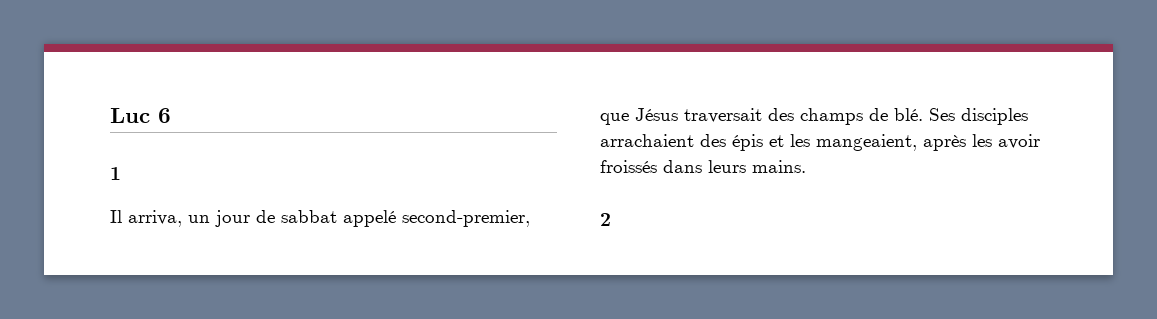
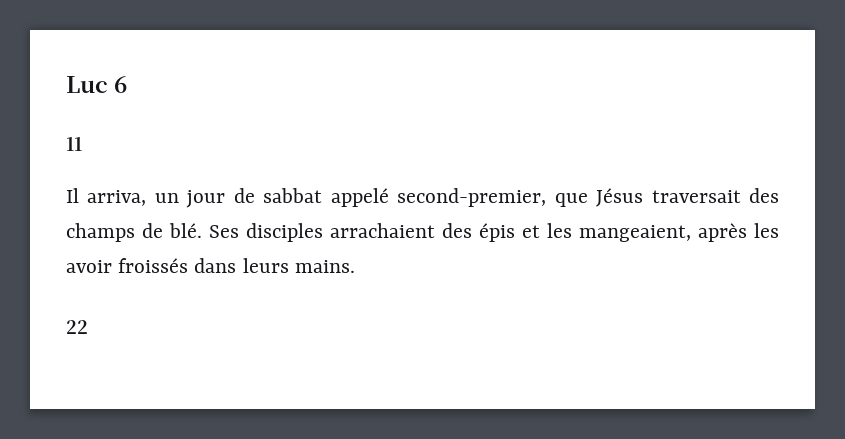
[110,167,121,180] 1 -> [66,137,82,151] 11
[600,213,611,226] 2 -> [66,320,88,334] 22

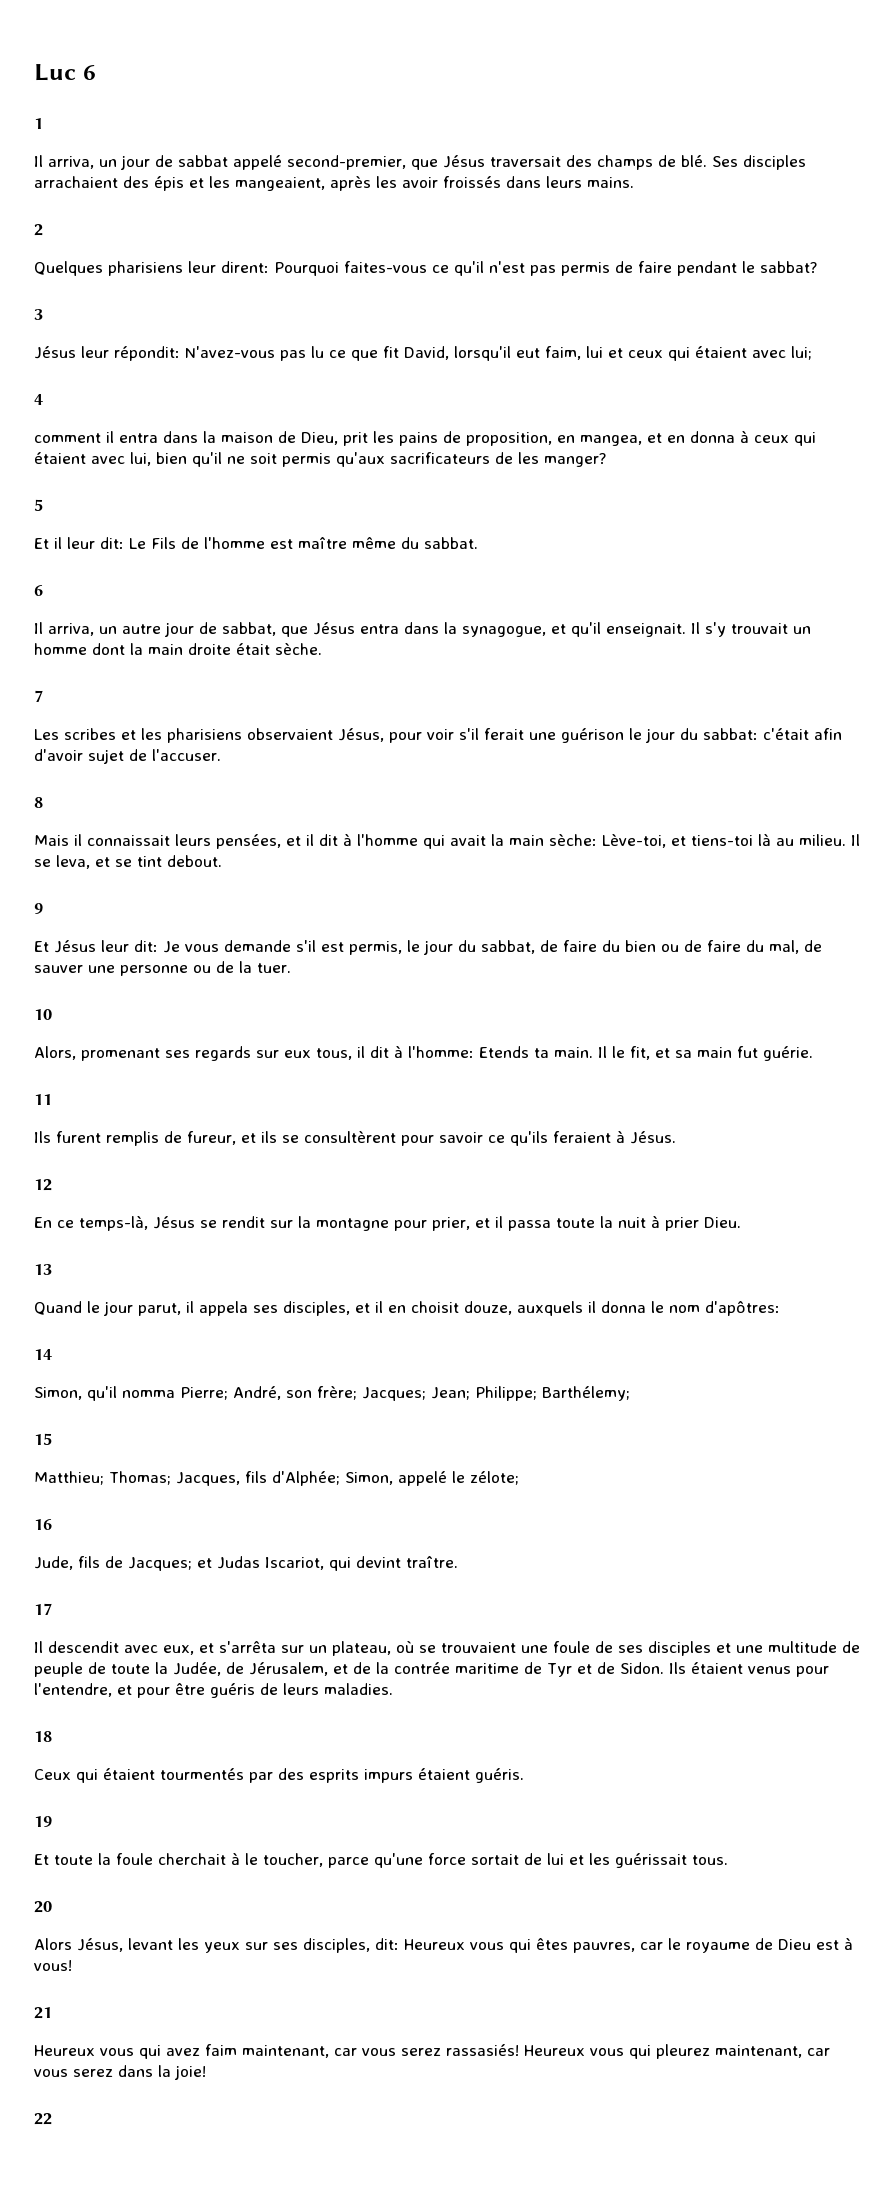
[66,137,82,151] 11 -> [34,118,43,129] 1
(355, 266) none -> [34,224,43,236] [34,261,817,276] [34,309,43,320] [34,346,812,361] [34,394,43,405] [34,430,816,446] [34,452,606,467] [34,499,43,511] [34,537,478,549] [34,585,43,596] [34,622,811,637] [34,643,322,655] [34,690,43,702] [34,728,842,743] [34,749,221,764] [34,797,43,808] [34,833,860,849] [34,855,222,869] [34,903,43,914] [34,940,822,955] [34,961,291,976] [34,1009,52,1020] [34,1045,813,1061] [34,1094,52,1105] [34,1130,676,1146] [34,1179,52,1191] [34,1215,741,1231] [34,1264,52,1275] [34,1301,780,1316] [34,1349,52,1360] [34,1386,630,1401] [34,1433,52,1445] [34,1471,519,1486] [34,1519,52,1530] [34,1556,458,1571] [34,1603,52,1615] [34,1641,860,1656] [34,1662,829,1677] [34,1683,393,1698] [34,1731,52,1742] [34,1768,524,1783] [34,1816,52,1827] [34,1852,728,1868] [34,1901,52,1913] [34,1937,853,1953] [34,1960,72,1971] [34,2007,52,2019] [34,2044,830,2059] [34,2065,206,2080] // 2 // Quelques pharisiens leur dirent: Pourquoi faites-vous ce qu'il n'est pas permis de faire pendant le sabbat? // 3 // Jésus leur répondit: N'avez-vous pas lu ce que fit David, lorsqu'il eut faim, lui et ceux qui étaient avec lui; // 4 // comment il entra dans la maison de Dieu, prit les pains de proposition, en mangea, et en donna à ceux qui étaient avec lui, bien qu'il ne soit permis qu'aux sacrificateurs de les manger? // 5 // Et il leur dit: Le Fils de l'homme est maître même du sabbat. // 6 // Il arriva, un autre jour de sabbat, que Jésus entra dans la synagogue, et qu'il enseignait. Il s'y trouvait un homme dont la main droite était sèche. // 7 // Les scribes et les pharisiens observaient Jésus, pour voir s'il ferait une guérison le jour du sabbat: c'était afin d'avoir sujet de l'accuser. // 8 // Mais il connaissait leurs pensées, et il dit à l'homme qui avait la main sèche: Lève-toi, et tiens-toi là au milieu. Il se leva, et se tint debout. // 9 // Et Jésus leur dit: Je vous demande s'il est permis, le jour du sabbat, de faire du bien ou de faire du mal, de sauver une personne ou de la tuer. // 10 // Alors, promenant ses regards sur eux tous, il dit à l'homme: Etends ta main. Il le fit, et sa main fut guérie. // 11 // Ils furent remplis de fureur, et ils se consultèrent pour savoir ce qu'ils feraient à Jésus. // 12 // En ce temps-là, Jésus se rendit sur la montagne pour prier, et il passa toute la nuit à prier Dieu. // 13 // Quand le jour parut, il appela ses disciples, et il en choisit douze, auxquels il donna le nom d'apôtres: // 14 // Simon, qu'il nomma Pierre; André, son frère; Jacques; Jean; Philippe; Barthélemy; // 15 // Matthieu; Thomas; Jacques, fils d'Alphée; Simon, appelé le zélote; // 16 // Jude, fils de Jacques; et Judas Iscariot, qui devint traître. // 17 // Il descendit avec eux, et s'arrêta sur un plateau, où se trouvaient une foule de ses disciples et une multitude de peuple de toute la Judée, de Jérusalem, et de la contrée maritime de Tyr et de Sidon. Ils étaient venus pour l'entendre, et pour être guéris de leurs maladies. // 18 // Ceux qui étaient tourmentés par des esprits impurs étaient guéris. // 19 // Et toute la foule cherchait à le toucher, parce qu'une force sortait de lui et les guérissait tous. // 20 // Alors Jésus, levant les yeux sur ses disciples, dit: Heureux vous qui êtes pauvres, car le royaume de Dieu est à vous! // 21 // Heureux vous qui avez faim maintenant, car vous serez rassasiés! Heureux vous qui pleurez maintenant, car vous serez dans la joie!

